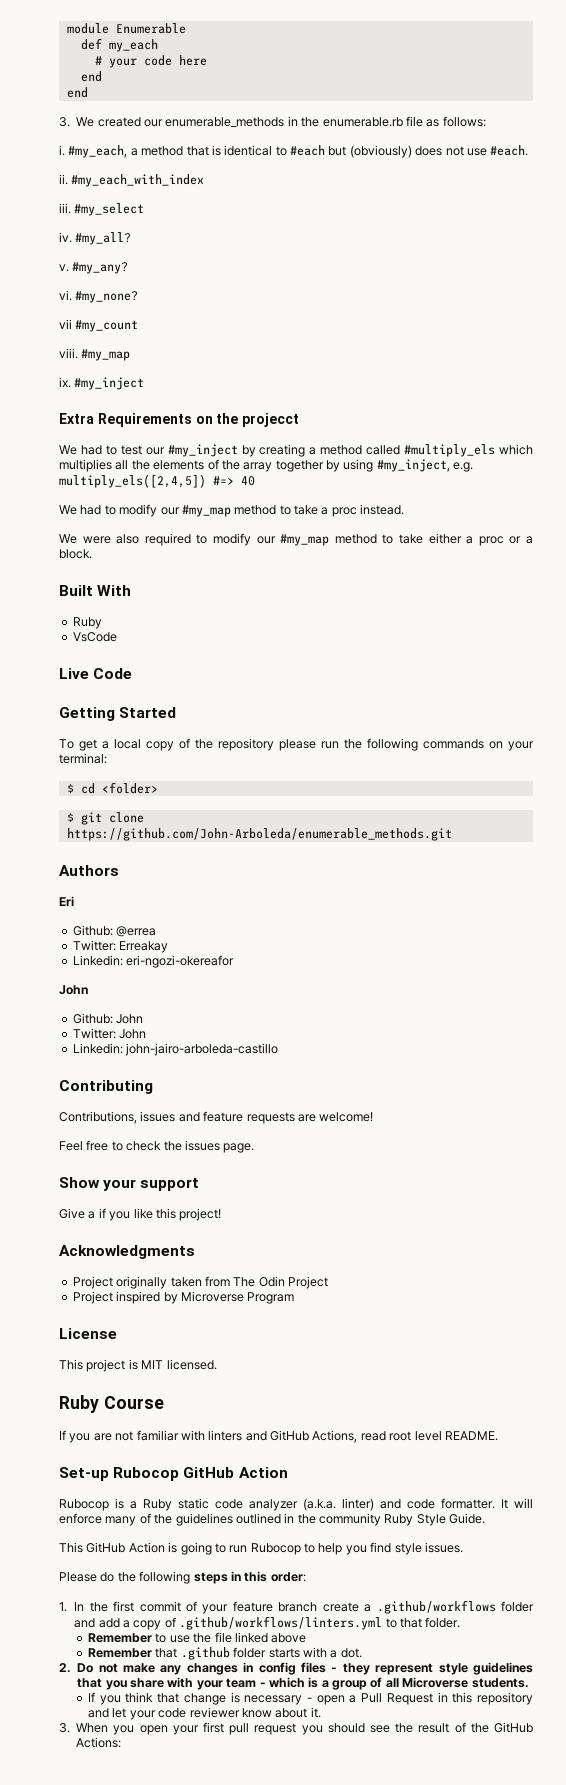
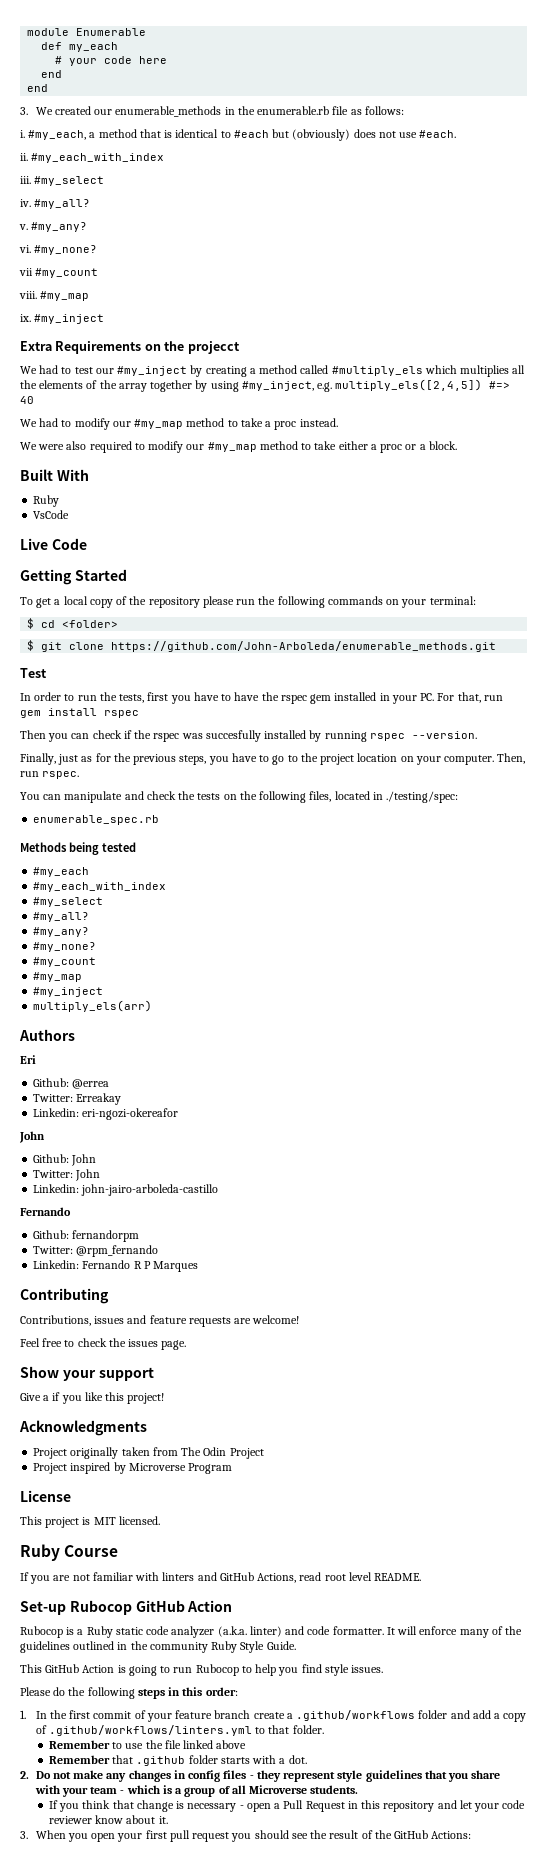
(452, 834) none -> [20,668,47,678] [20,692,503,704] [20,708,139,718] [20,730,477,742] [20,753,526,765] [20,771,80,779] [20,791,459,803] [33,815,160,825] [20,842,136,855] [33,867,90,877] [33,882,167,892] [33,897,104,907] [33,912,90,922] [33,927,90,937] [33,942,97,952] [33,957,97,967] [33,972,83,982] [33,987,104,997] [33,1000,153,1012] // Test // In order to run the tests, first you have to have the rspec gem installed in your PC. For that, run gem install rspec // Then you can check if the rspec was succesfully installed by running rspec --version. // Finally, just as for the previous steps, you have to go to the project location on your computer. Then, run rspec. // You can manipulate and check the tests on the following files, located in ./testing/spec: // enumerable_spec.rb // Methods being tested // #my_each // #my_each_with_index // #my_select // #my_all? // #my_any? // #my_none? // #my_count // #my_map // #my_inject // multiply_els(arr)
(279, 1049) none -> [20,1207,71,1216] [33,1230,140,1242] [33,1245,159,1257] [33,1260,199,1272] // Fernando // Github: fernandorpm // Twitter: @rpm_fernando // Linkedin: Fernando R P Marques

